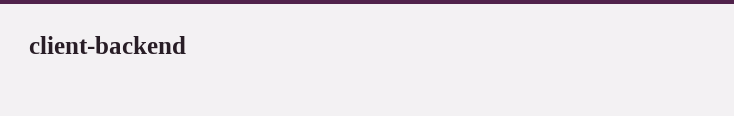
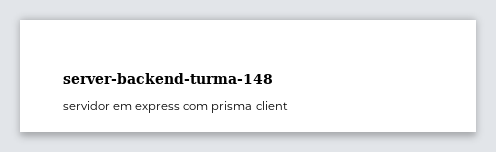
[29,36,186,54] client-backend -> [63,73,273,84] [63,101,288,113] server-backend-turma-148 // servidor em express com prisma client

